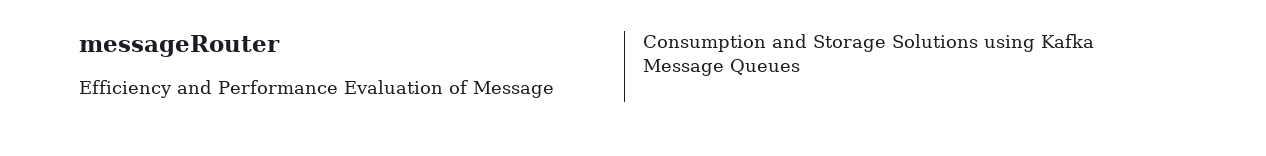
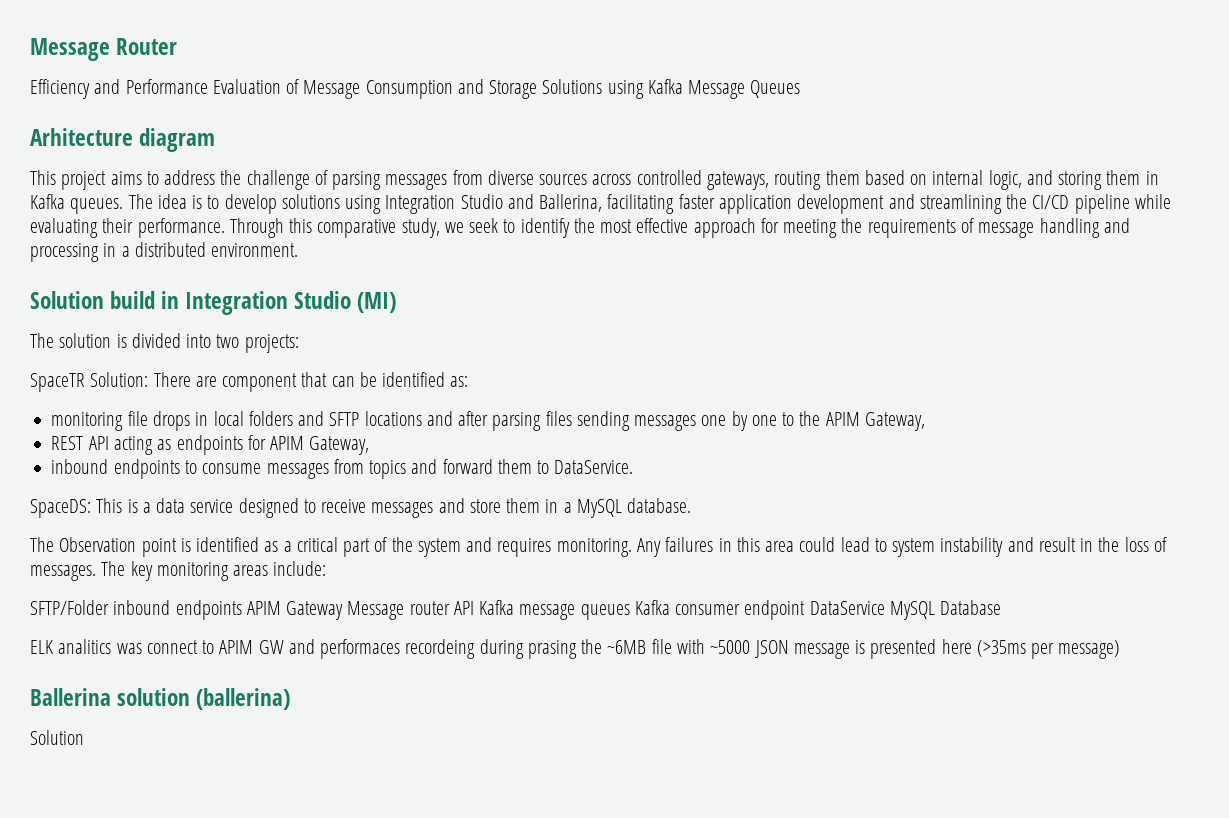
[79,35,280,57] messageRouter -> [30,38,178,61] Message Router
(800, 67) none -> [30,128,216,152] [30,170,1159,190] [30,194,1171,214] [30,218,1130,238] [30,242,299,262] [30,291,397,315] [30,333,299,353] [30,372,469,392] [51,411,926,431] [51,435,370,455] [51,459,634,479] [30,498,692,518] [30,537,1167,557] [30,561,327,581] [30,600,1002,620] [30,639,1121,659] [30,688,291,710] [30,730,84,745] // Arhitecture diagram // This project aims to address the challenge of parsing messages from diverse sources across controlled gateways, routing them based on internal logic, and storing them in Kafka queues. The idea is to develop solutions using Integration Studio and Ballerina, facilitating faster application development and streamlining the CI/CD pipeline while evaluating their performance. Through this comparative study, we seek to identify the most effective approach for meeting the requirements of message handling and processing in a distributed environment. // Solution build in Integration Studio (MI) // The solution is divided into two projects: // SpaceTR Solution: There are component that can be identified as: // monitoring file drops in local folders and SFTP locations and after parsing files sending messages one by one to the APIM Gateway, // REST API acting as endpoints for APIM Gateway, // inbound endpoints to consume messages from topics and forward them to DataService. // SpaceDS: This is a data service designed to receive messages and store them in a MySQL database. // The Observation point is identified as a critical part of the system and requires monitoring. Any failures in this area could lead to system instability and result in the loss of messages. The key monitoring areas include: // SFTP/Folder inbound endpoints APIM Gateway Message router API Kafka message queues Kafka consumer endpoint DataService MySQL Database // ELK analitics was connect to APIM GW and performaces recordeing during prasing the ~6MB file with ~5000 JSON message is presented here (>35ms per message) // Ballerina solution (ballerina) // Solution

